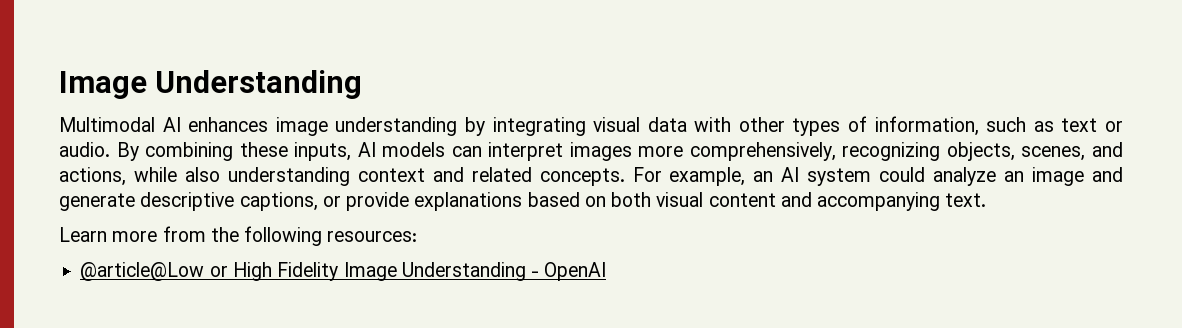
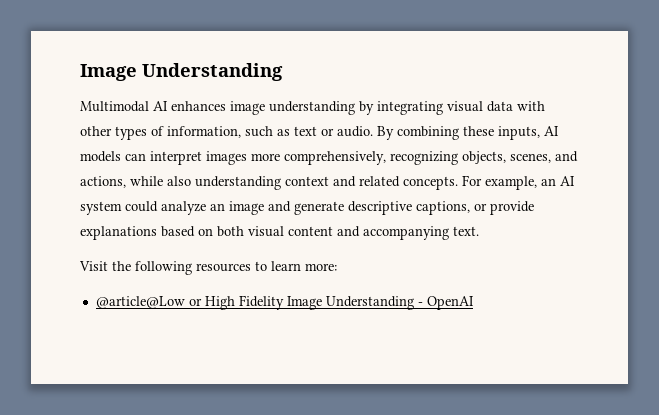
[59,226,418,246] Learn more from the following resources: -> [79,261,337,275] Visit the following resources to learn more:

